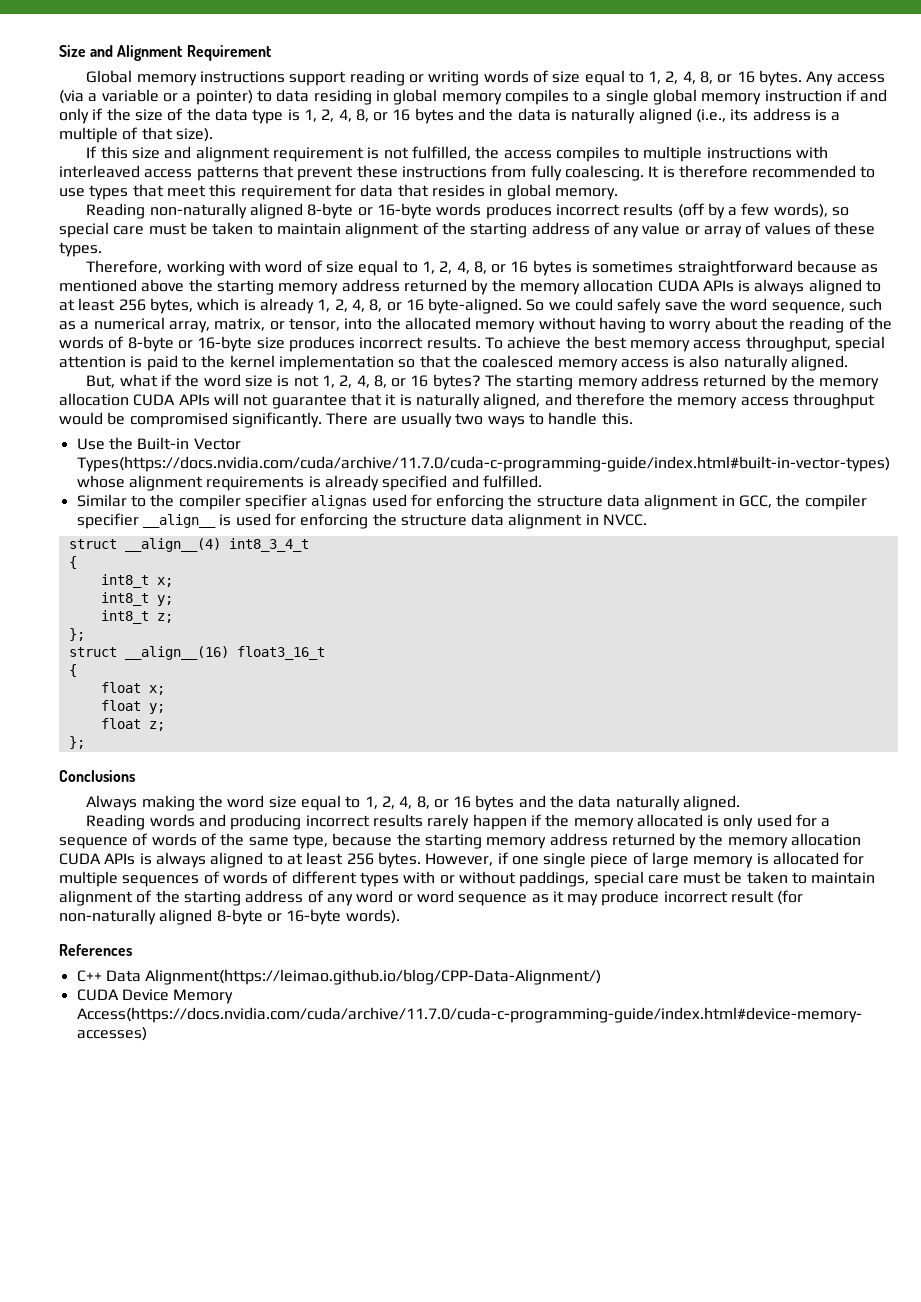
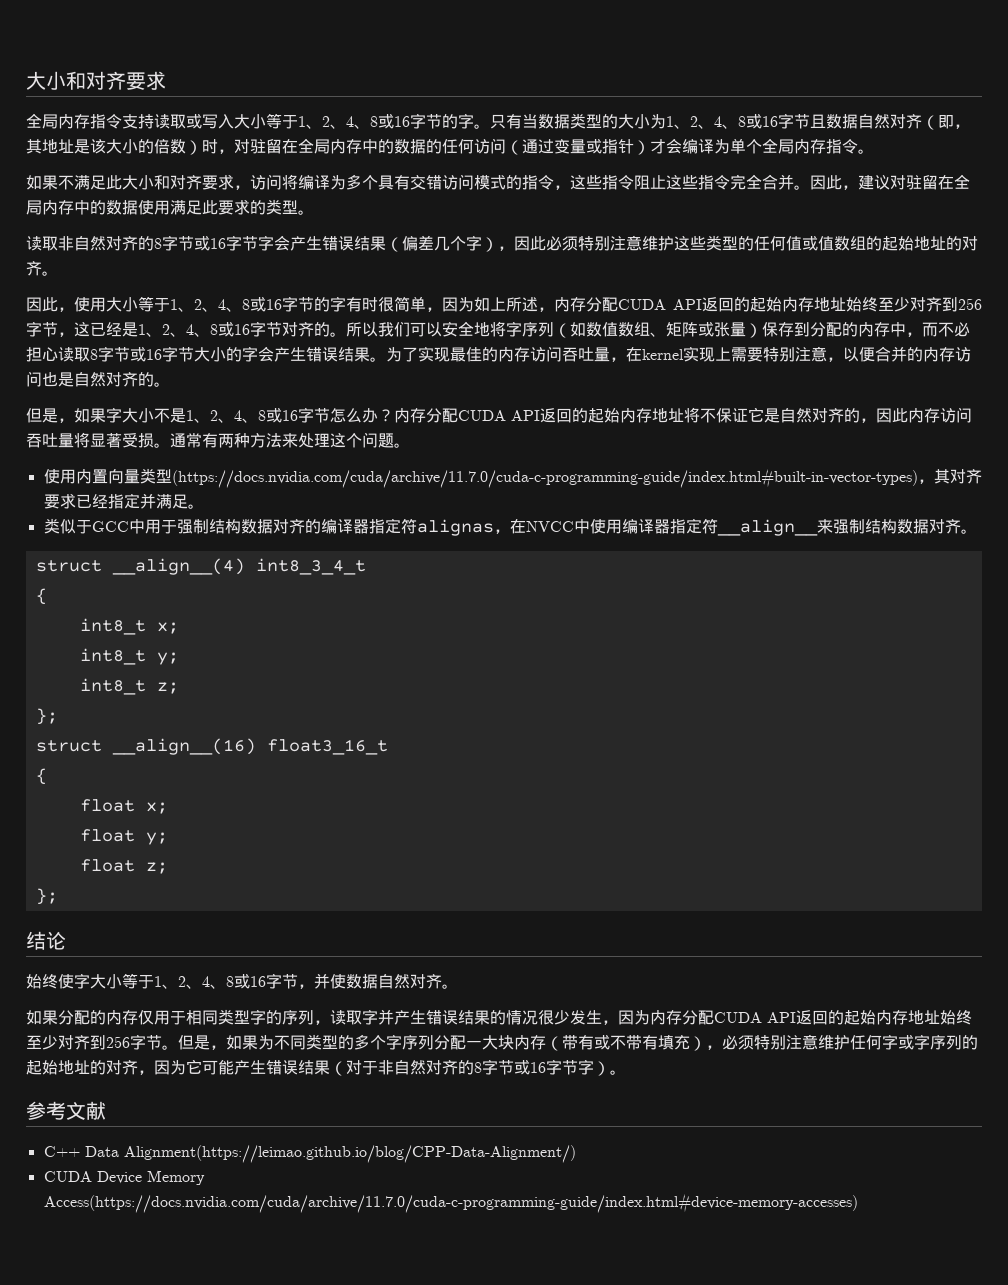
[59,45,272,61] [86,70,885,86] [59,89,888,105] [59,108,841,124] [59,127,213,143] [86,146,829,162] [59,165,876,181] [59,184,618,200] [86,203,850,219] [59,222,876,238] [59,242,102,257] [86,260,879,276] [59,279,882,295] [59,298,883,314] [59,317,893,333] [59,336,886,352] [59,355,849,371] [86,374,880,390] [59,393,876,409] [59,412,633,428] [76,437,241,450] [76,456,890,472] [76,475,542,491] [76,494,867,510] [76,513,648,529] Size and Alignment Requirement // Global memory instructions support reading or writing words of size equal to 1, 2, 4, 8, or 16 bytes. Any access (via a variable or a pointer) to data residing in global memory compiles to a single global memory instruction if and only if the size of the data type is 1, 2, 4, 8, or 16 bytes and the data is naturally aligned (i.e., its address is a multiple of that size). // If this size and alignment requirement is not fulfilled, the access compiles to multiple instructions with interleaved access patterns that prevent these instructions from fully coalescing. It is therefore recommended to use types that meet this requirement for data that resides in global memory. // Reading non-naturally aligned 8-byte or 16-byte words produces incorrect results (off by a few words), so special care must be taken to maintain alignment of the starting address of any value or array of values of these types. // Therefore, working with word of size equal to 1, 2, 4, 8, or 16 bytes is sometimes straightforward because as mentioned above the starting memory address returned by the memory allocation CUDA APIs is always aligned to at least 256 bytes, which is already 1, 2, 4, 8, or 16 byte-aligned. So we could safely save the word sequence, such as a numerical array, matrix, or tensor, into the allocated memory without having to worry about the reading of the words of 8-byte or 16-byte size produces incorrect results. To achieve the best memory access throughput, special attention is paid to the kernel implementation so that the coalesced memory access is also naturally aligned. // But, what if the word size is not 1, 2, 4, 8, or 16 bytes? The starting memory address returned by the memory allocation CUDA APIs will not guarantee that it is naturally aligned, and therefore the memory access throughput would be compromised significantly. There are usually two ways to handle this. // Use the Built-in Vector Types(https://docs.nvidia.com/cuda/archive/11.7.0/cuda-c-programming-guide/index.html#built-in-vector-types) whose alignment requirements is already specified and fulfilled. // Similar to the compiler specifier alignas used for enforcing the structure data alignment in GCC, the compiler specifier __align__ is used for enforcing the structure data alignment in NVCC. -> [26,71,166,90] [26,113,970,130] [26,138,874,155] [26,174,970,190] [26,199,314,215] [26,235,978,252] [26,261,58,276] [26,296,982,312] [26,321,970,338] [26,346,971,362] [26,371,170,387] [26,407,972,423] [26,432,410,448] [43,468,982,488] [43,493,204,509] [43,518,977,536] 大小和对齐要求 // 全局内存指令支持读取或写入大小等于1、2、4、8或16字节的字。只有当数据类型的大小为1、2、4、8或16字节且数据自然对齐（即，其地址是该大小的倍数）时，对驻留在全局内存中的数据的任何访问（通过变量或指针）才会编译为单个全局内存指令。 // 如果不满足此大小和对齐要求，访问将编译为多个具有交错访问模式的指令，这些指令阻止这些指令完全合并。因此，建议对驻留在全局内存中的数据使用满足此要求的类型。 // 读取非自然对齐的8字节或16字节字会产生错误结果（偏差几个字），因此必须特别注意维护这些类型的任何值或值数组的起始地址的对齐。 // 因此，使用大小等于1、2、4、8或16字节的字有时很简单，因为如上所述，内存分配CUDA API返回的起始内存地址始终至少对齐到256字节，这已经是1、2、4、8或16字节对齐的。所以我们可以安全地将字序列（如数值数组、矩阵或张量）保存到分配的内存中，而不必担心读取8字节或16字节大小的字会产生错误结果。为了实现最佳的内存访问吞吐量，在kernel实现上需要特别注意，以便合并的内存访问也是自然对齐的。 // 但是，如果字大小不是1、2、4、8或16字节怎么办？内存分配CUDA API返回的起始内存地址将不保证它是自然对齐的，因此内存访问吞吐量将显著受损。通常有两种方法来处理这个问题。 // 使用内置向量类型(https://docs.nvidia.com/cuda/archive/11.7.0/cuda-c-programming-guide/index.html#built-in-vector-types)，其对齐要求已经指定并满足。 // 类似于GCC中用于强制结构数据对齐的编译器指定符alignas，在NVCC中使用编译器指定符__align__来强制结构数据对齐。
[59,770,135,782] [86,795,741,811] [86,814,831,830] [59,833,862,849] [59,852,865,868] [59,871,876,887] [59,890,804,906] [59,909,400,925] [59,944,132,956] Conclusions // Always making the word size equal to 1, 2, 4, 8, or 16 bytes and the data naturally aligned. // Reading words and producing incorrect results rarely happen if the memory allocated is only used for a sequence of words of the same type, because the starting memory address returned by the memory allocation CUDA APIs is always aligned to at least 256 bytes. However, if one single piece of large memory is allocated for multiple sequences of words of different types with or without paddings, special care must be taken to maintain alignment of the starting address of any word or word sequence as it may produce incorrect result (for non-naturally aligned 8-byte or 16-byte words). // References -> [26,931,66,950] [26,973,458,989] [26,1009,972,1025] [26,1034,978,1051] [26,1059,626,1076] [26,1101,106,1120] 结论 // 始终使字大小等于1、2、4、8或16字节，并使数据自然对齐。 // 如果分配的内存仅用于相同类型字的序列，读取字并产生错误结果的情况很少发生，因为内存分配CUDA API返回的起始内存地址始终至少对齐到256字节。但是，如果为不同类型的多个字序列分配一大块内存（带有或不带有填充），必须特别注意维护任何字或字序列的起始地址的对齐，因为它可能产生错误结果（对于非自然对齐的8字节或16字节字）。 // 参考文献

